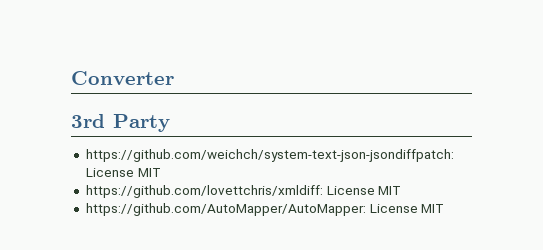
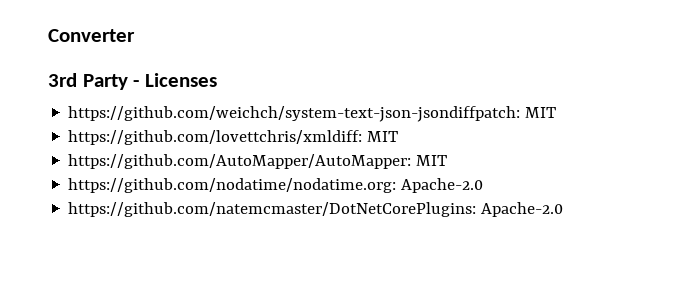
(170, 123) none -> [133,73,217,87] - Licenses
[85,168,134,177] License -> (521, 114) none
[326,186,375,195] License -> (363, 137) none
[369,204,445,213] License MIT -> [416,155,448,166] [68,178,484,193] [68,202,564,217] MIT // https://github.com/nodatime/nodatime.org: Apache-2.0 // https://github.com/natemcmaster/DotNetCorePlugins: Apache-2.0

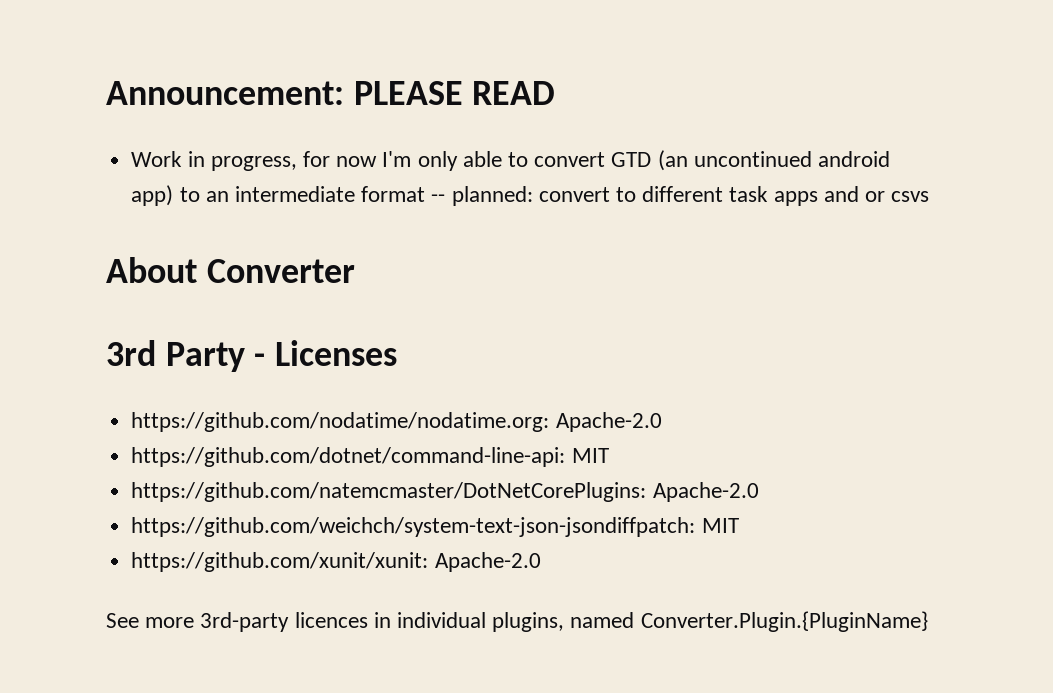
(48, 35) none -> [106,81,556,105] [131,150,891,171] [131,185,930,206] [106,257,197,283] Announcement: PLEASE READ // Work in progress, for now I'm only able to convert GTD (an uncontinued android app) to an intermediate format -- planned: convert to different task apps and or csvs // About
[68,106,557,122] [68,130,399,145] [68,154,448,169] [68,178,484,193] [68,202,564,217] https://github.com/weichch/system-text-json-jsondiffpatch: MIT // https://github.com/lovettchris/xmldiff: MIT // https://github.com/AutoMapper/AutoMapper: MIT // https://github.com/nodatime/nodatime.org: Apache-2.0 // https://github.com/natemcmaster/DotNetCorePlugins: Apache-2.0 -> [131,412,662,432] [131,447,609,467] [131,482,759,502] [131,517,739,537] [131,552,541,572] [106,611,928,632] https://github.com/nodatime/nodatime.org: Apache-2.0 // https://github.com/dotnet/command-line-api: MIT // https://github.com/natemcmaster/DotNetCorePlugins: Apache-2.0 // https://github.com/weichch/system-text-json-jsondiffpatch: MIT // https://github.com/xunit/xunit: Apache-2.0 // See more 3rd-party licences in individual plugins, named Converter.Plugin.{PluginName}

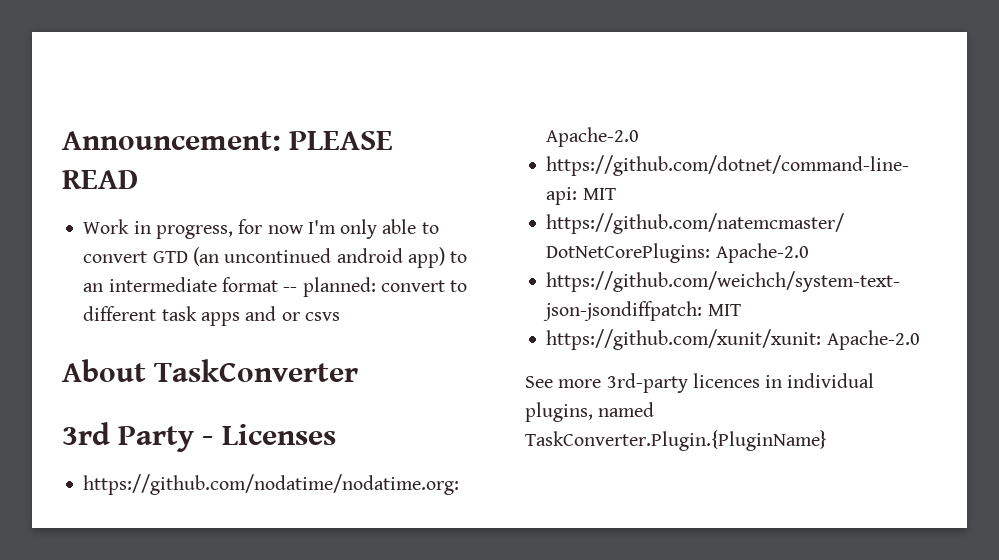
[206,259,355,283] Converter -> [154,359,359,382] TaskConverter
[640,611,928,632] Converter.Plugin.{PluginName} -> [525,430,827,451] TaskConverter.Plugin.{PluginName}

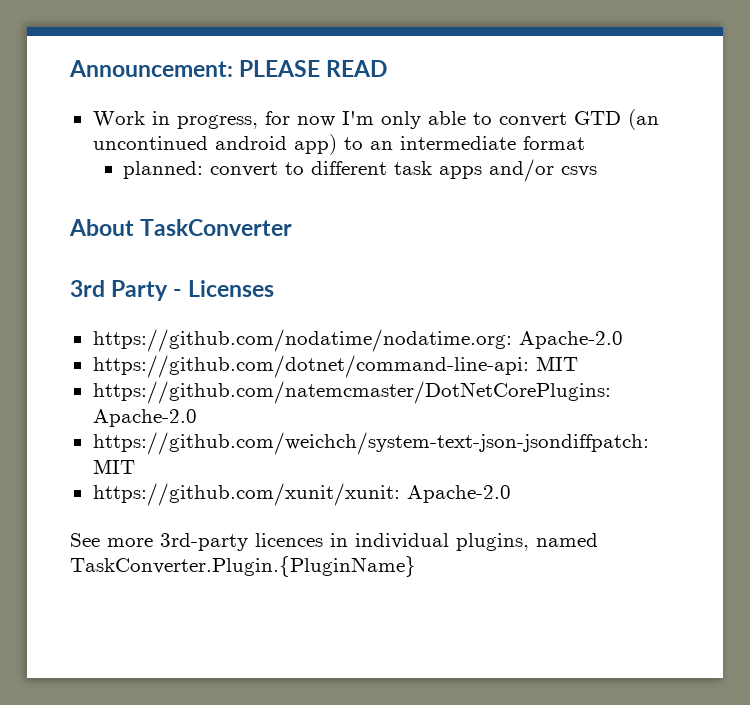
[283,287,298,292] -- -> (585, 143) //
[245,306,300,321] and or -> [489,159,555,182] and/or

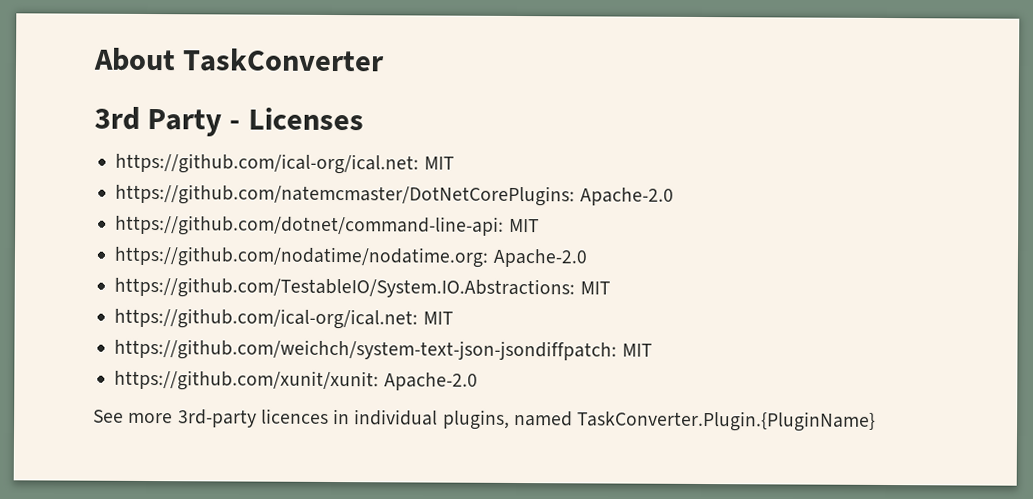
[69,60,388,77] [92,109,659,130] [92,134,585,155] [123,159,598,182] Announcement: PLEASE READ // Work in progress, for now I'm only able to convert GTD (an uncontinued android app) to an intermediate format // planned: convert to different task apps and/or csvs // -> (93, 59) none
[92,329,512,352] https://github.com/nodatime/nodatime.org: -> [115,152,454,175] [115,183,576,207] https://github.com/ical-org/ical.net: MIT // https://github.com/natemcmaster/DotNetCorePlugins:
[92,381,611,404] [92,409,197,427] https://github.com/natemcmaster/DotNetCorePlugins: Apache-2.0 -> [114,245,588,268] [114,276,610,300] [114,307,453,330] https://github.com/nodatime/nodatime.org: Apache-2.0 // https://github.com/TestableIO/System.IO.Abstractions: MIT // https://github.com/ical-org/ical.net: MIT

